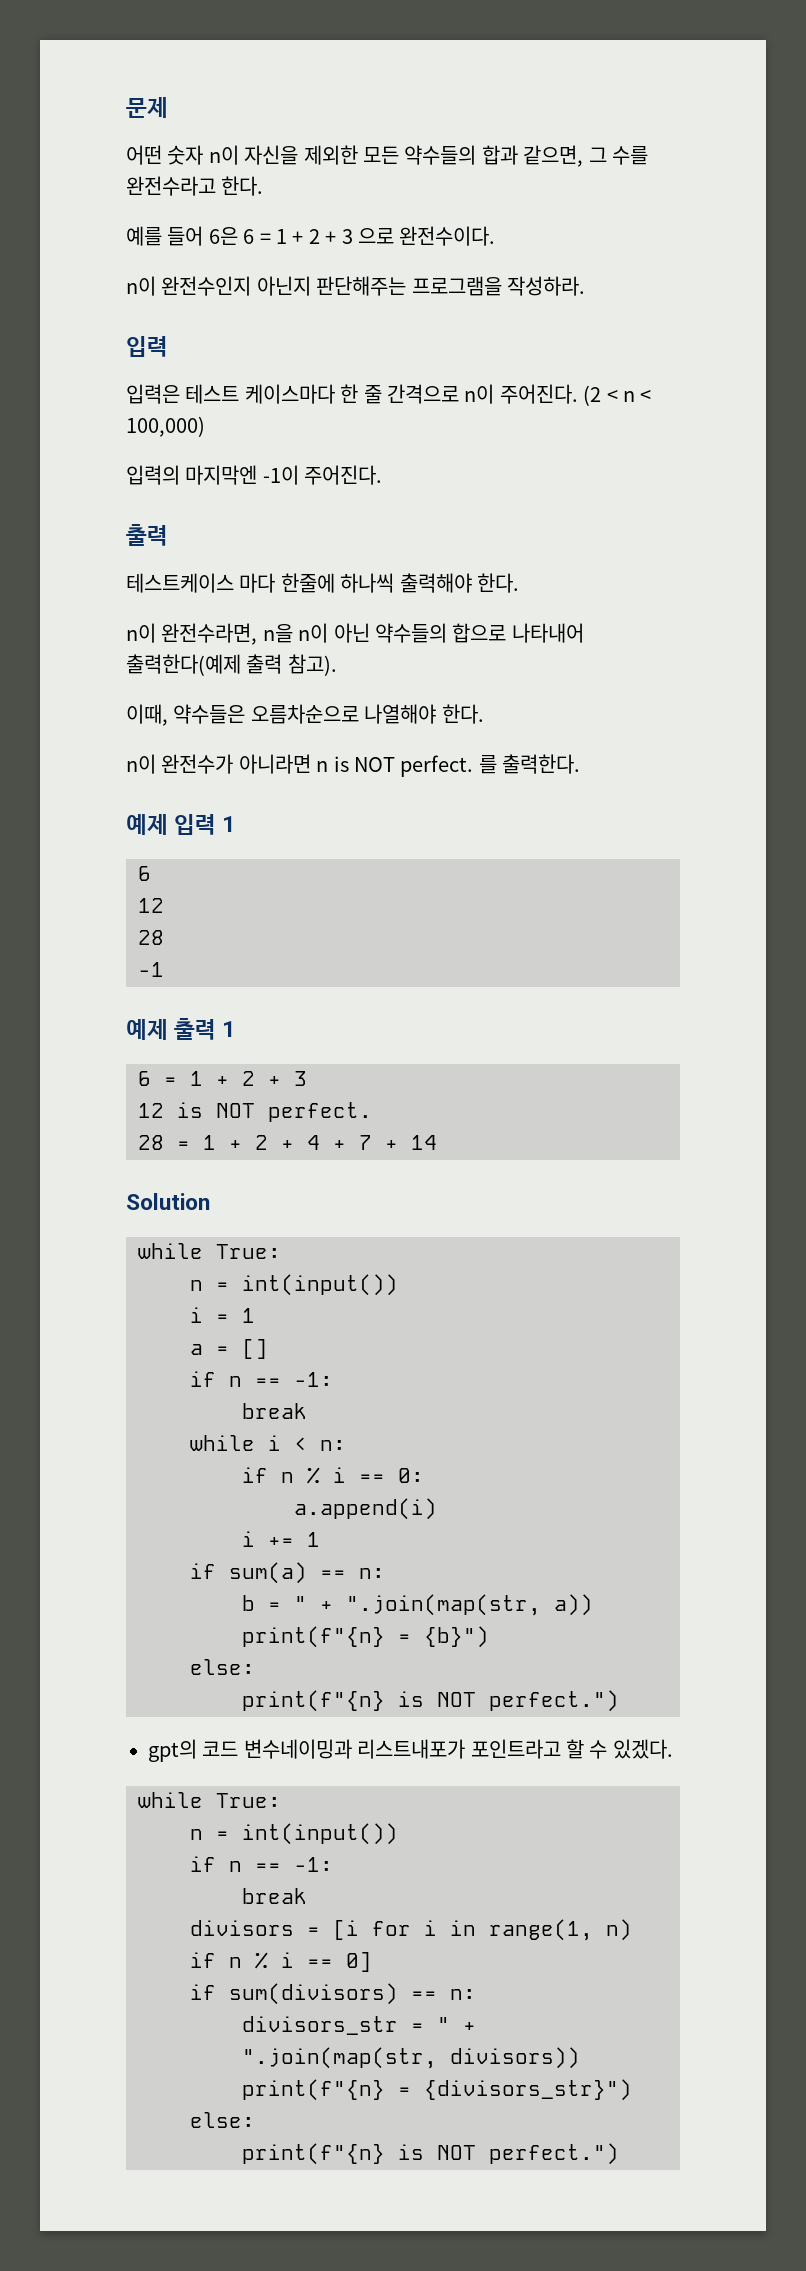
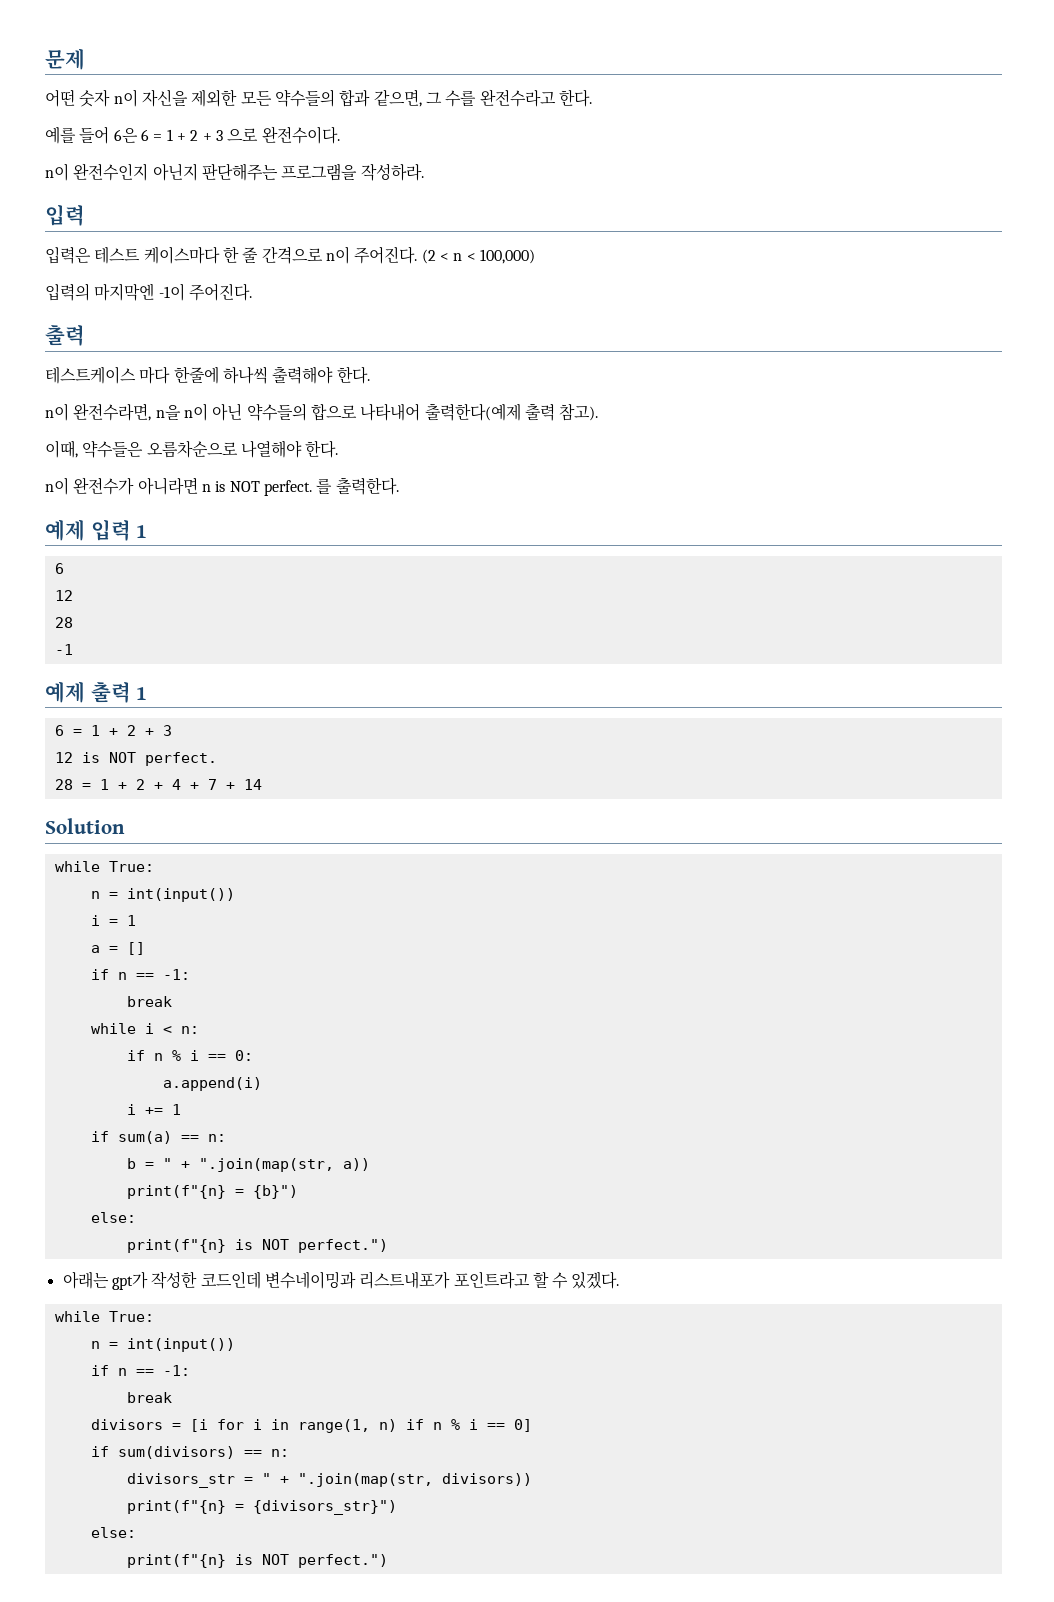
[148,1739,239,1762] gpt의 코드 -> [62,1271,261,1290] 아래는 gpt가 작성한 코드인데

